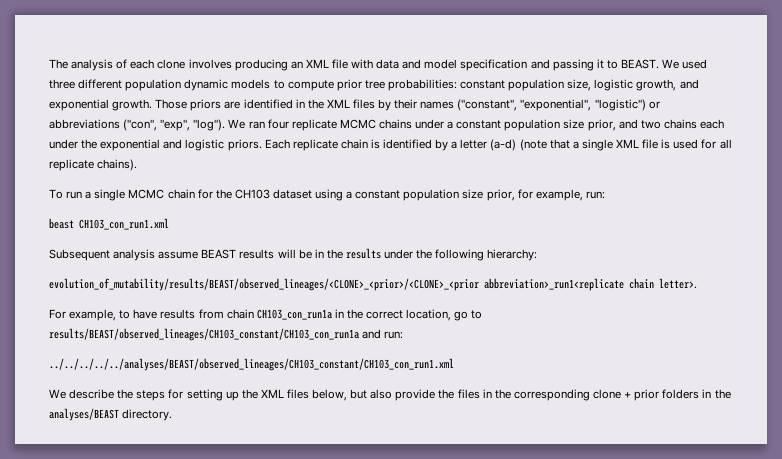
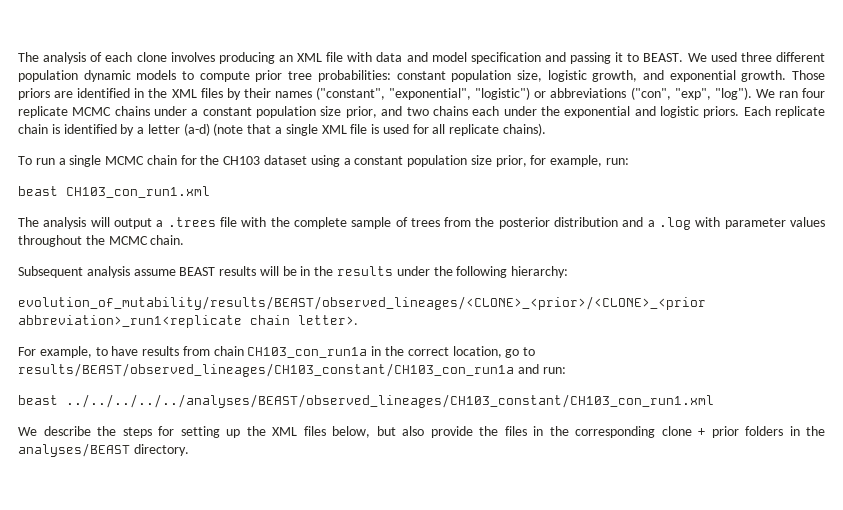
(169, 224) none -> [18,217,826,230] [18,235,185,247] // The analysis will output a .trees file with the complete sample of trees from the posterior distribution and a .log with parameter values throughout the MCMC chain.
(404, 335) none -> [18,395,58,405] beast

